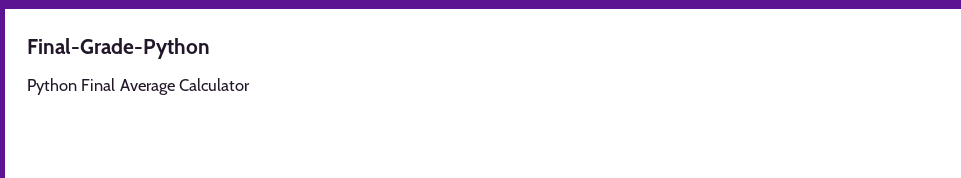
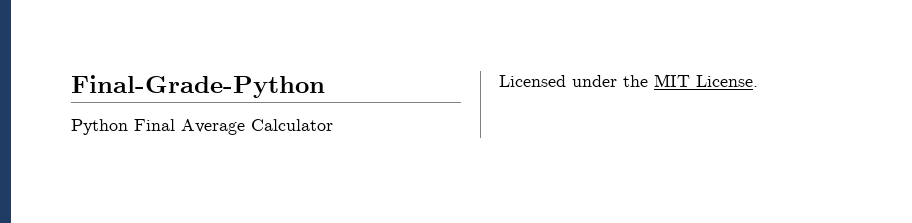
(251, 84) none -> [499,74,758,87] // Licensed under the MIT License.

